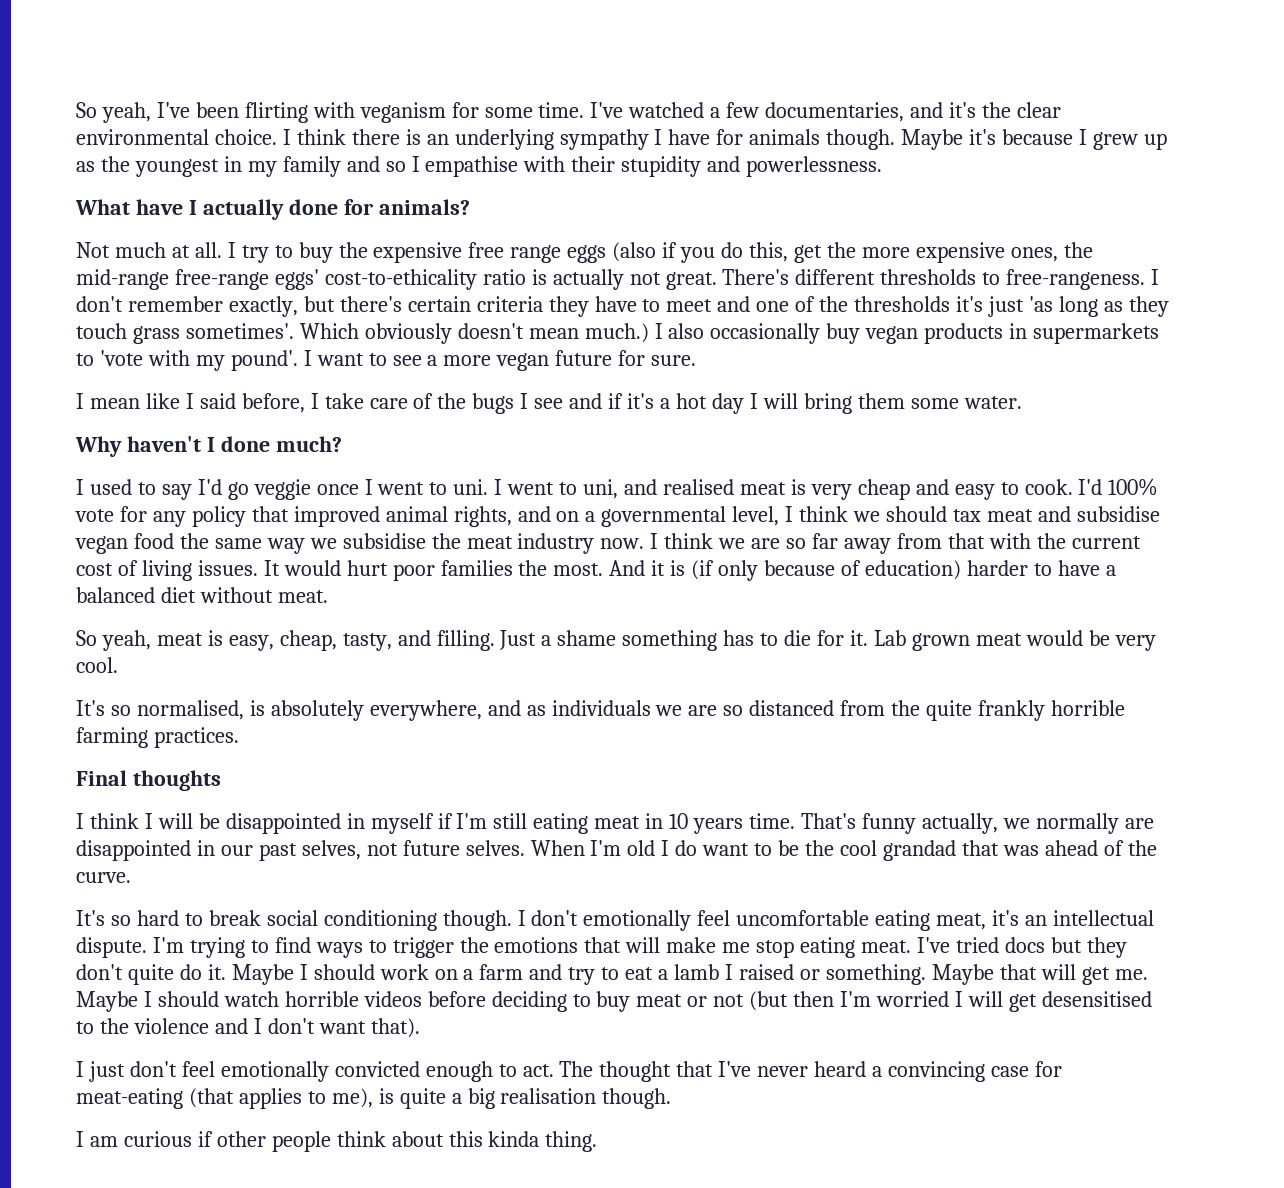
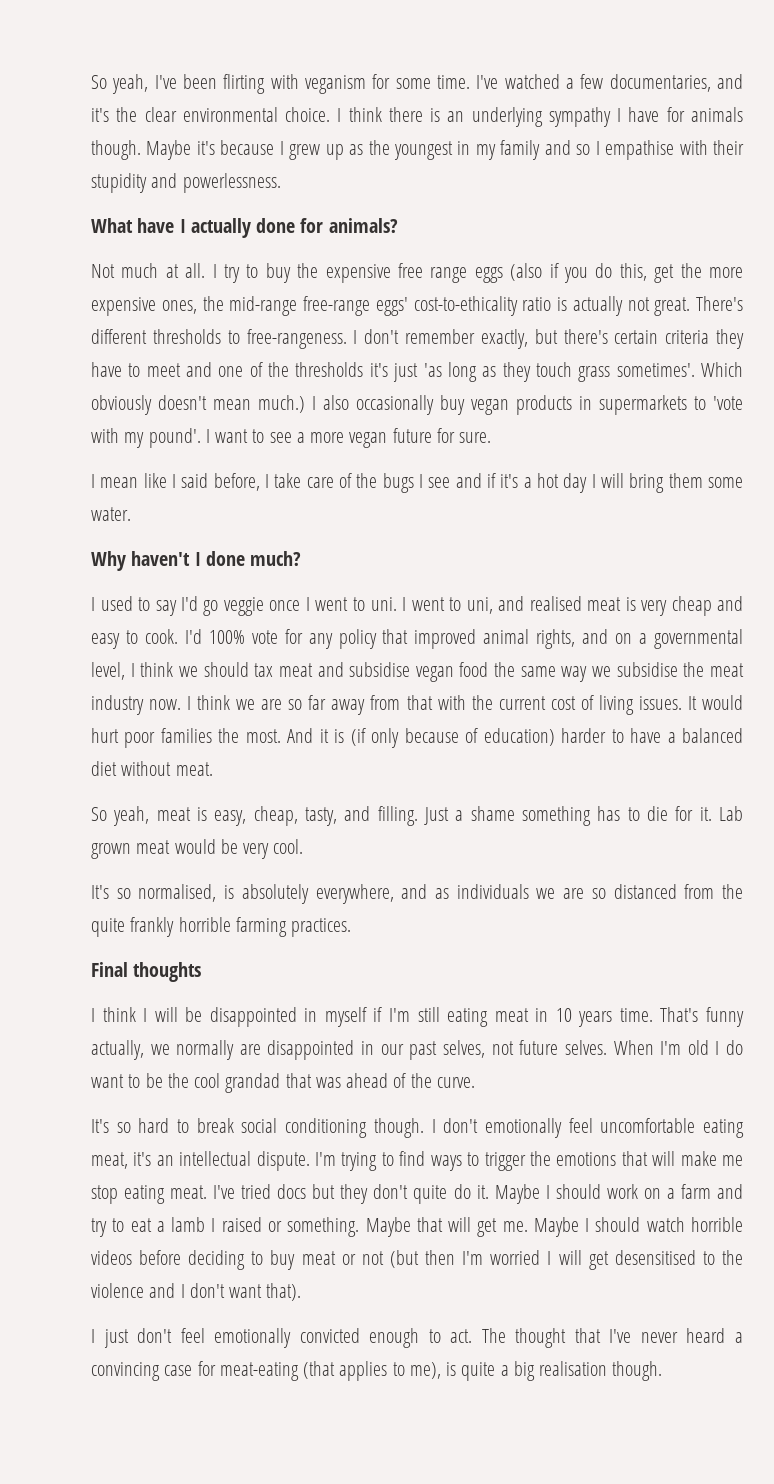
[76,1131,598,1152] // I am curious if other people think about this kinda thing. -> (663, 1371) none

